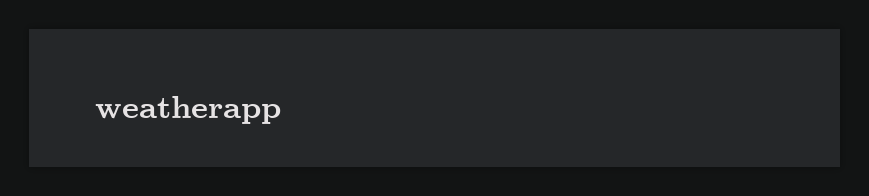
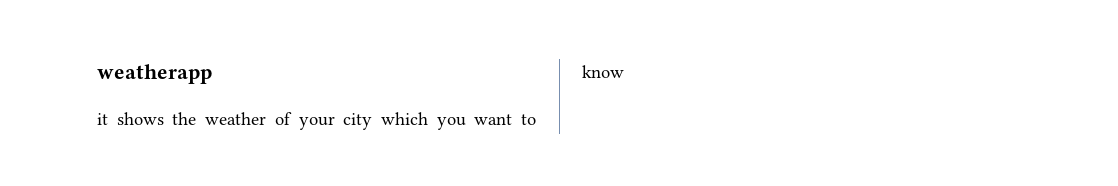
(281, 110) none -> [97,112,536,130] [582,65,624,78] // it shows the weather of your city which you want to know

